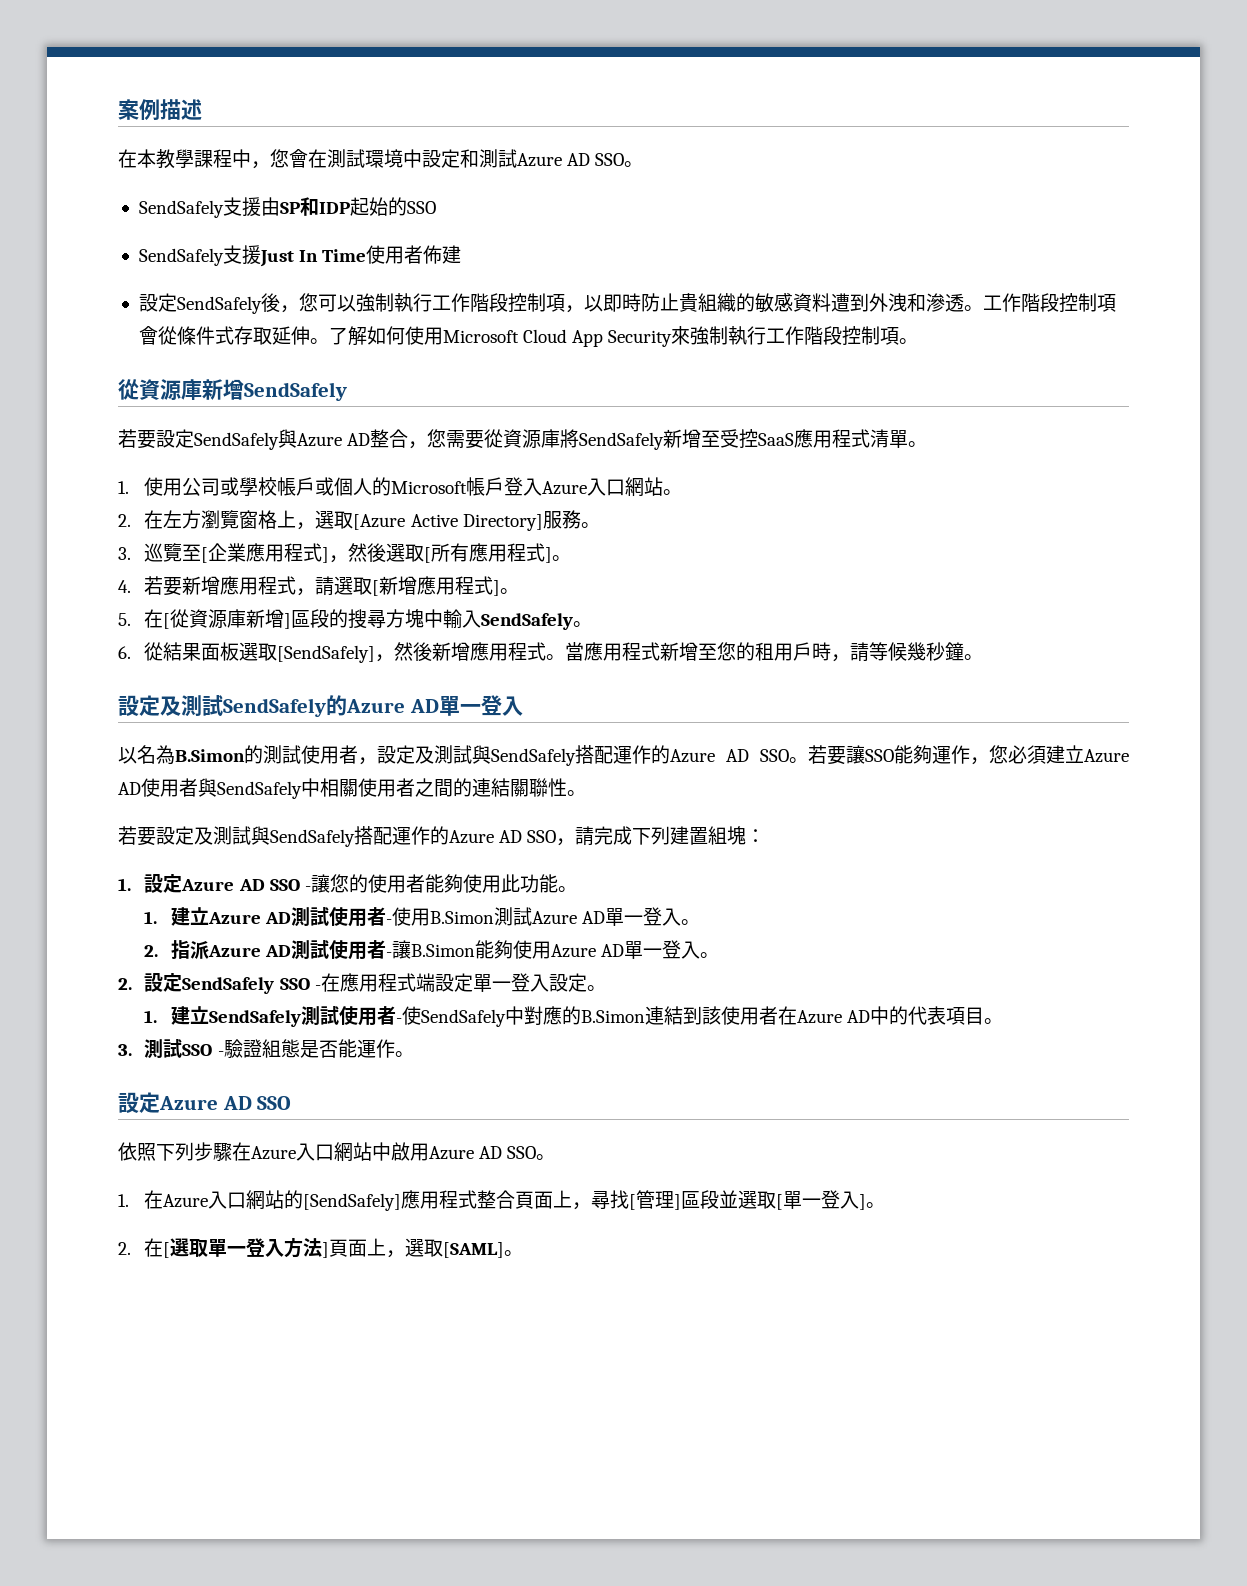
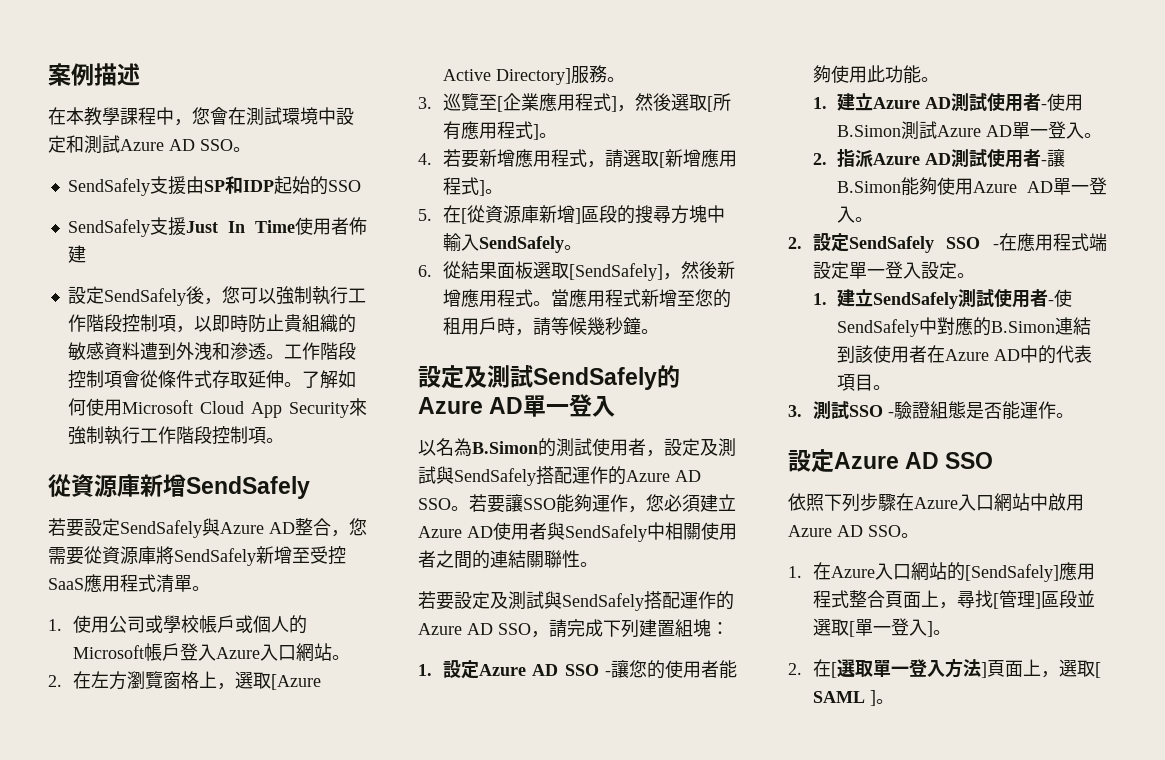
[443,1242,505,1258] [SAML] -> [1094,662,1101,678] [812,690,876,706] [ SAML ]

